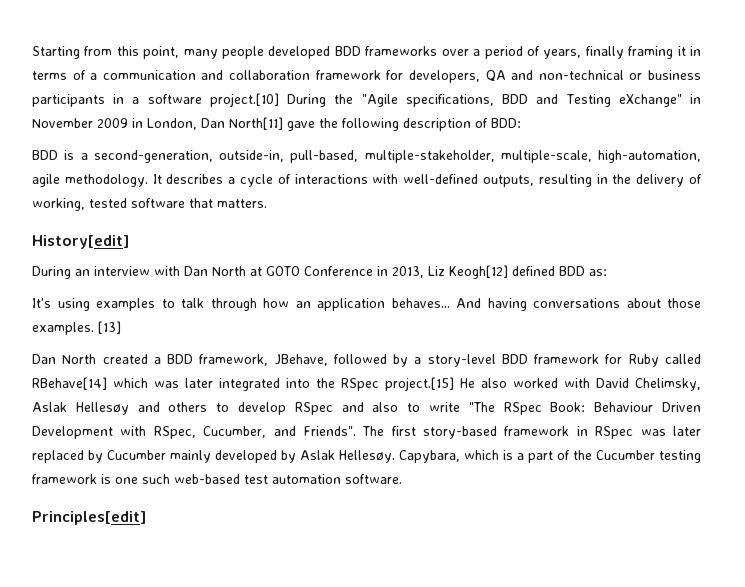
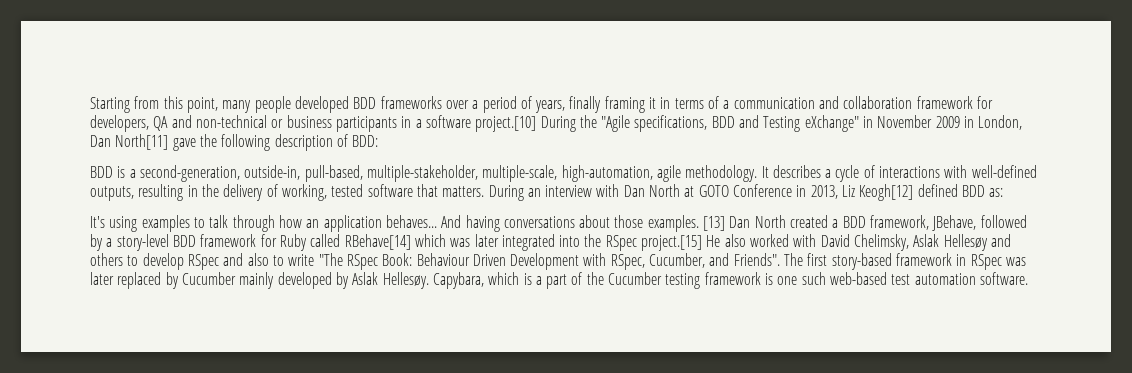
[32,235,129,249] // History[edit] // -> (485, 191) none
(121, 327) // -> (726, 223) none
[32,511,146,525] // Principles[edit] -> (1029, 278) none

